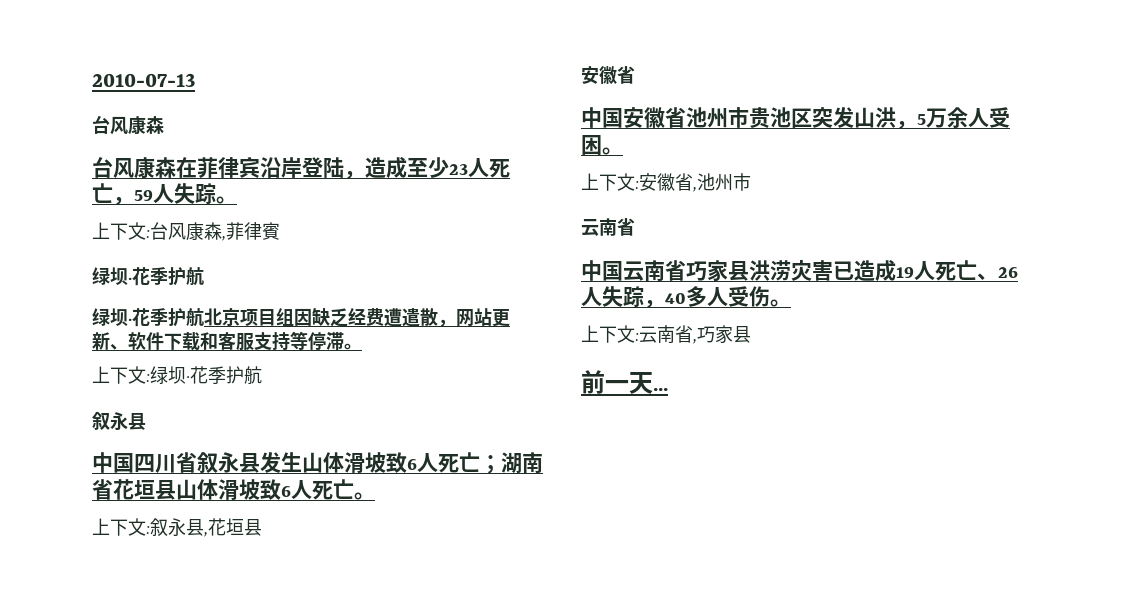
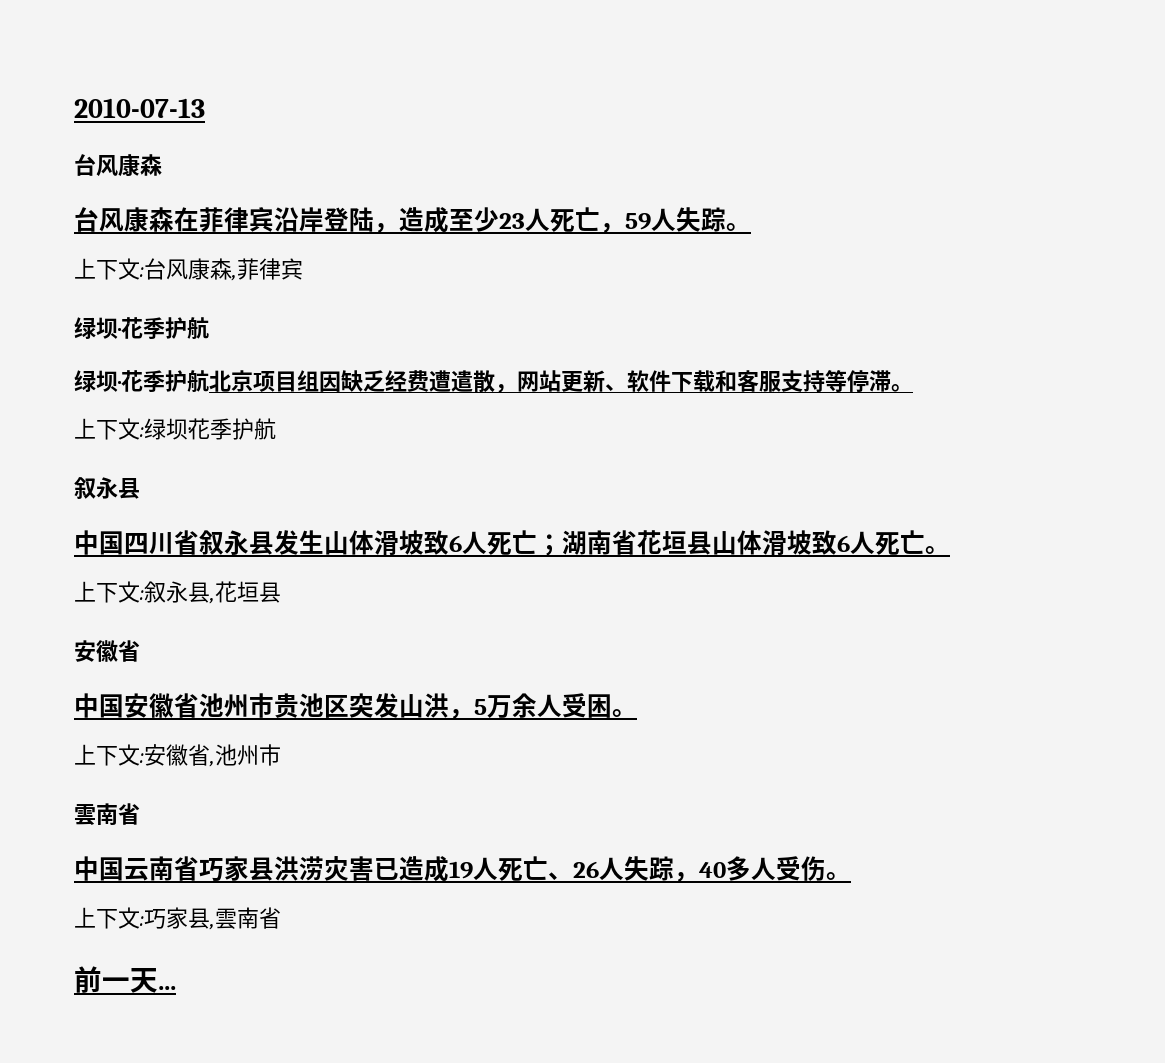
[262,222,280,240] 賓 -> [281,258,303,280] 宾
[581,219,599,236] 云 -> [74,804,96,825] 雲
[639,325,751,344] 云南省,巧家县 -> [144,907,281,930] 巧家县,雲南省

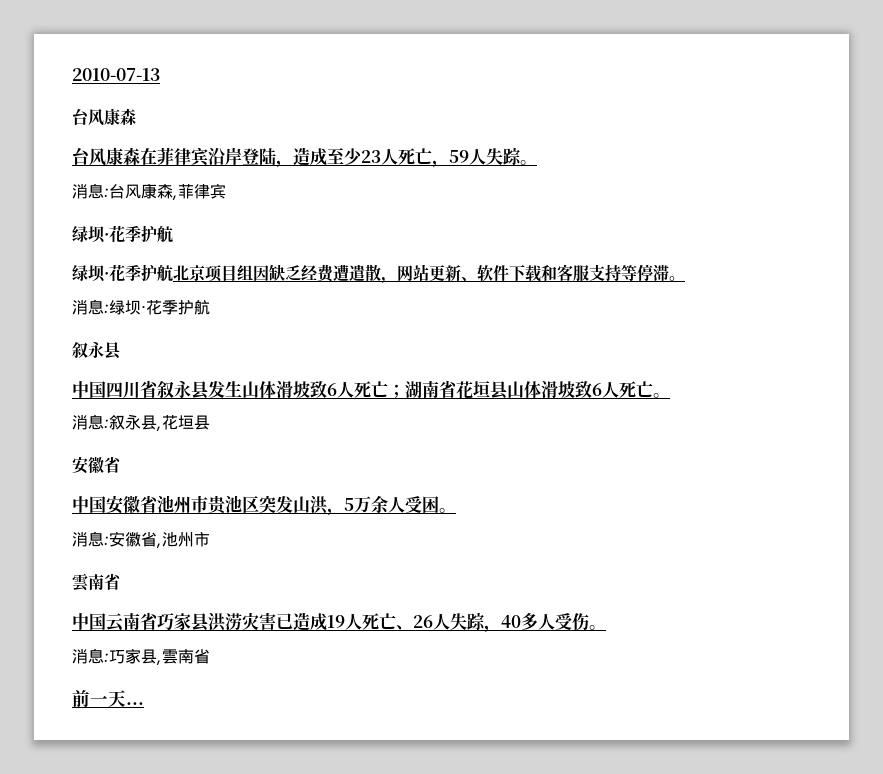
[74,258,140,280] 上下文 -> [72,183,104,199] 消息
[74,418,140,440] 上下文 -> [72,299,104,315] 消息
[74,581,140,603] 上下文 -> [72,414,104,430] 消息
[74,744,140,766] 上下文 -> [72,531,104,547] 消息
[74,907,140,929] 上下文 -> [72,648,104,664] 消息

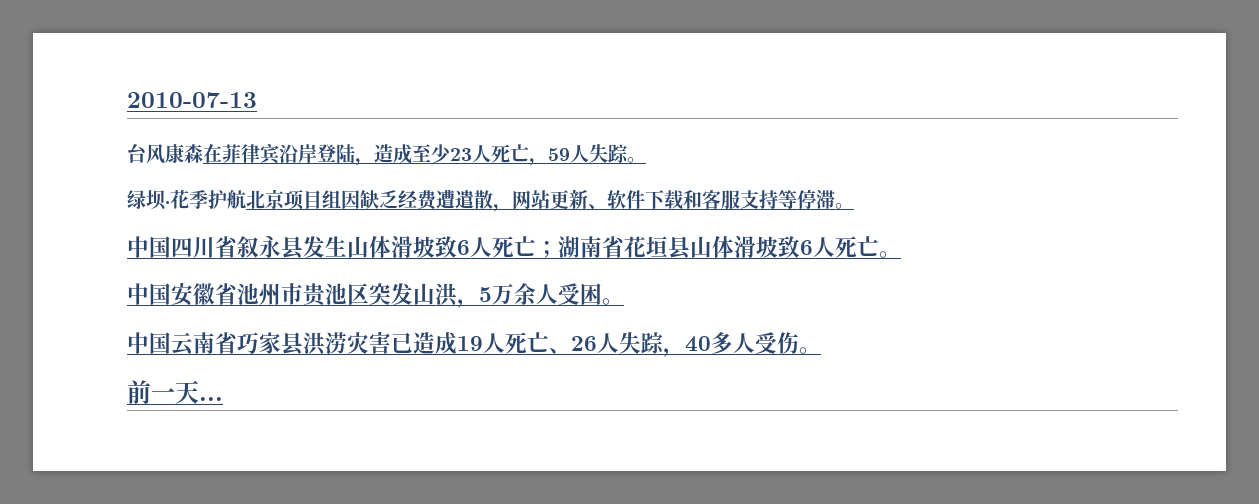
[72,147,140,166] // 台风康森 -> (203, 153) none
[72,183,226,200] [72,225,173,243] // 消息:台风康森,菲律宾 // 绿坝·花季护航 -> (646, 160) none
[72,299,210,315] [72,341,121,359] // 消息:绿坝·花季护航 // 叙永县 -> (854, 206) none
[72,414,210,431] [72,456,121,474] // 消息:叙永县,花垣县 // 安徽省 -> (901, 254) none
[72,531,210,548] [72,573,121,591] // 消息:安徽省,池州市 // 雲南省 -> (624, 301) none
[72,648,210,665] // 消息:巧家县,雲南省 -> (821, 350) none

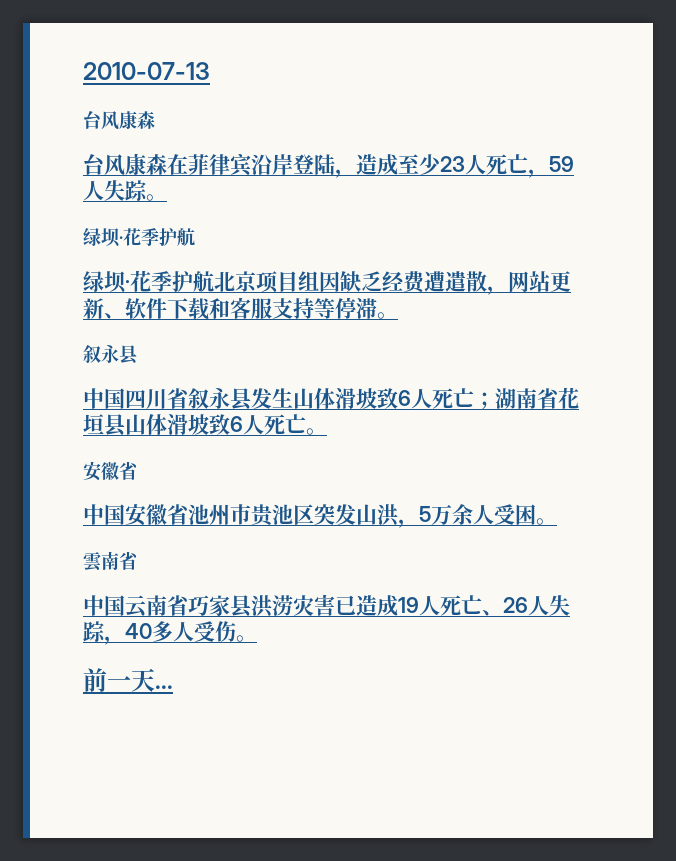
(203, 153) none -> [83,153,167,176] // 台风康森
(246, 199) none -> [83,270,214,294] // 绿坝·花季护航
(854, 206) none -> [83,344,138,364] // 叙永县
(901, 254) none -> [83,461,138,481] // 安徽省
(624, 301) none -> [83,551,138,571] // 雲南省

